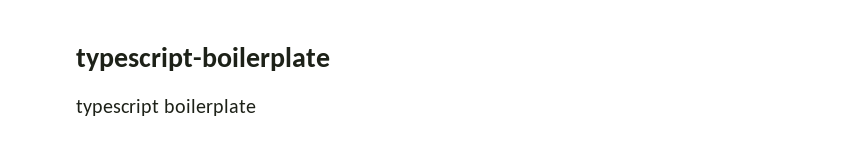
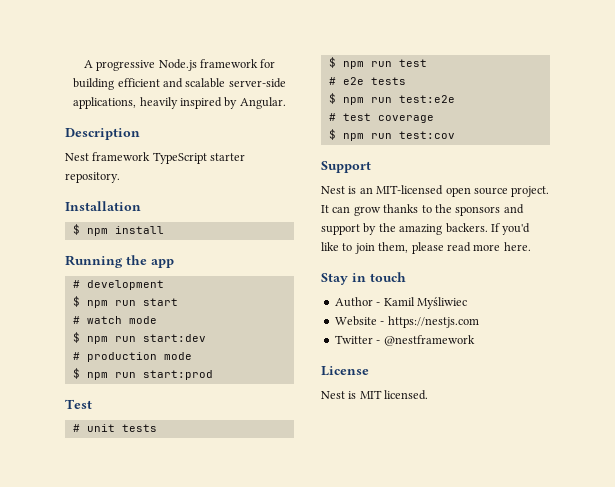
[76,47,330,71] [76,99,257,116] typescript-boilerplate // typescript boilerplate -> [83,59,276,71] [73,78,286,90] [73,97,286,109] [65,128,140,140] [65,152,246,164] [65,172,120,183] [65,201,141,211] [72,224,164,236] [65,255,174,268] [72,280,164,290] [72,296,178,308] [72,316,157,324] [72,332,206,344] [72,352,192,362] [72,368,213,380] [65,399,92,409] [72,424,157,432] [328,57,427,69] [328,77,406,85] [328,93,455,105] [328,113,434,123] [328,129,455,141] [321,161,371,173] [321,185,550,197] [321,204,524,216] [321,223,531,235] [321,242,531,254] [321,272,406,285] [334,297,467,309] [334,316,479,328] [334,335,475,346] [321,366,369,376] [321,390,429,400] A progressive Node.js framework for building efficient and scalable server-side applications, heavily inspired by Angular. // Description // Nest framework TypeScript starter repository. // Installation // $ npm install // Running the app // # development // $ npm run start // # watch mode // $ npm run start:dev // # production mode // $ npm run start:prod // Test // # unit tests // $ npm run test // # e2e tests // $ npm run test:e2e // # test coverage // $ npm run test:cov // Support // Nest is an MIT-licensed open source project. It can grow thanks to the sponsors and support by the amazing backers. If you'd like to join them, please read more here. // Stay in touch // Author - Kamil Myśliwiec // Website - https://nestjs.com // Twitter - @nestframework // License // Nest is MIT licensed.

